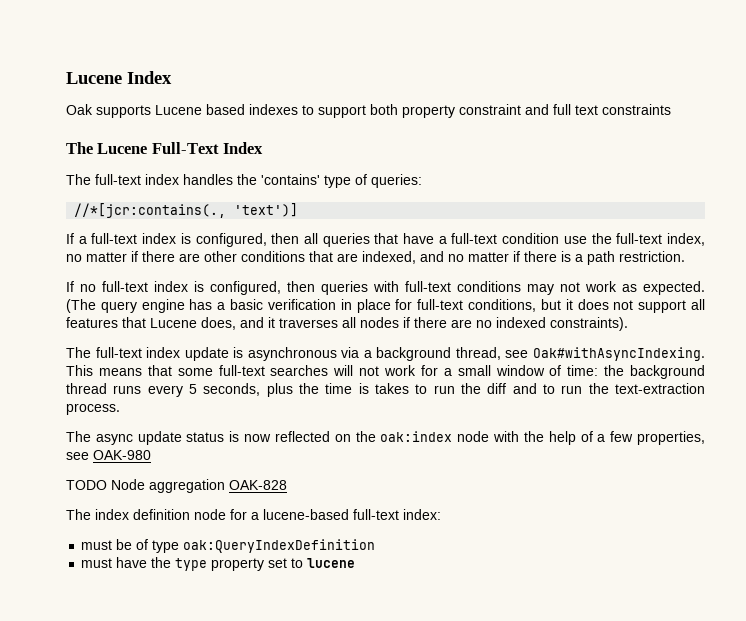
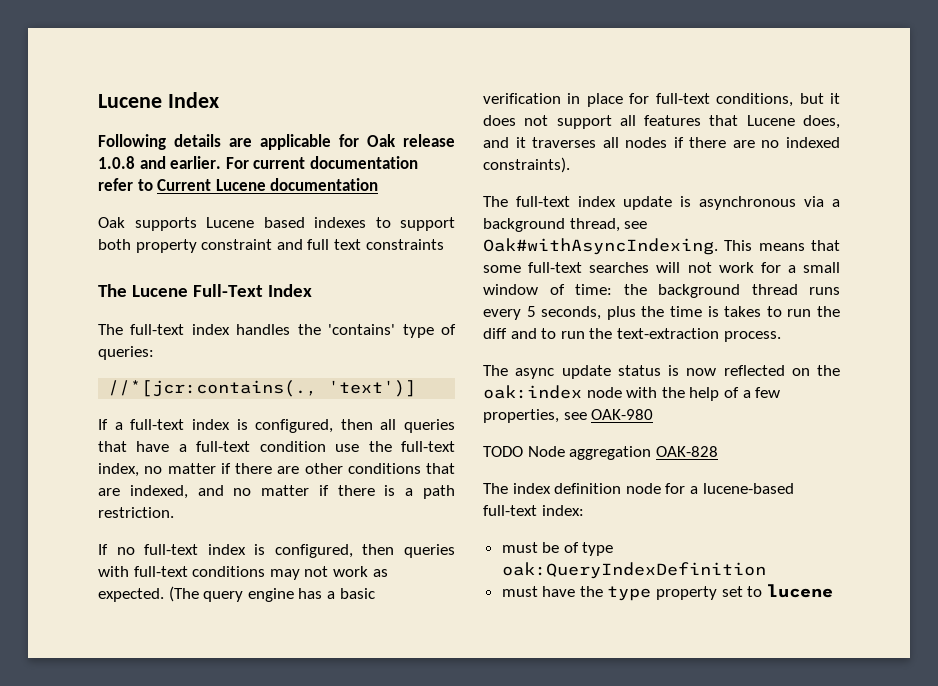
(172, 77) none -> [98,134,455,150] [98,156,418,169] [98,178,379,191] // Following details are applicable for Oak release 1.0.8 and earlier. For current documentation refer to Current Lucene documentation

